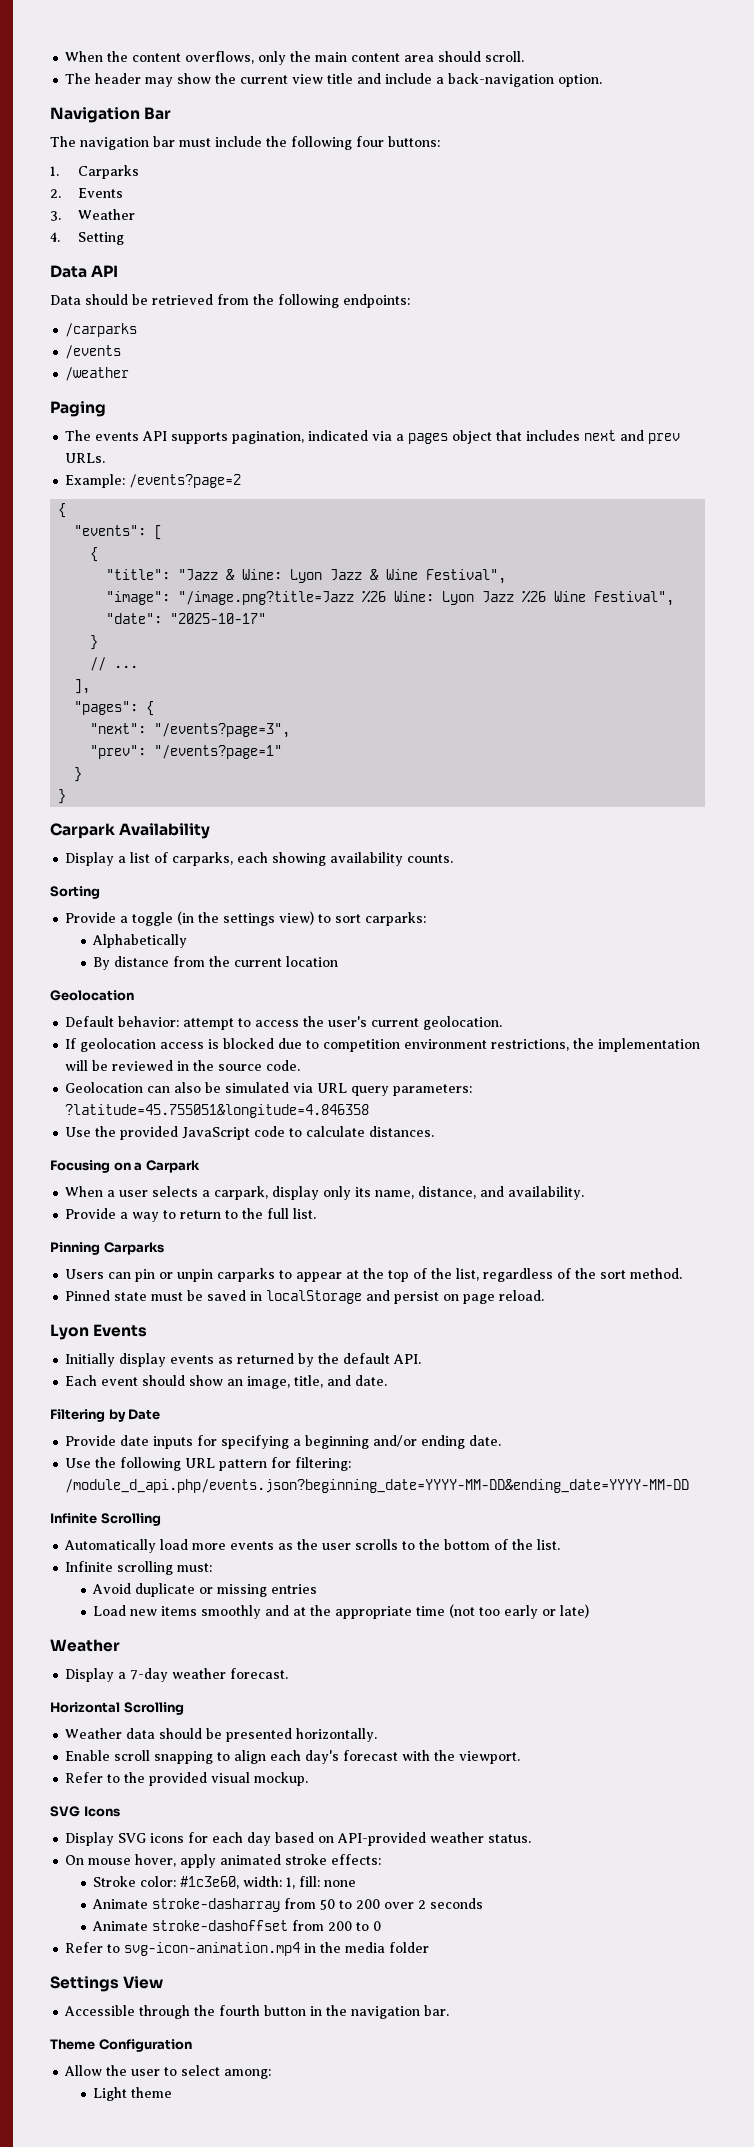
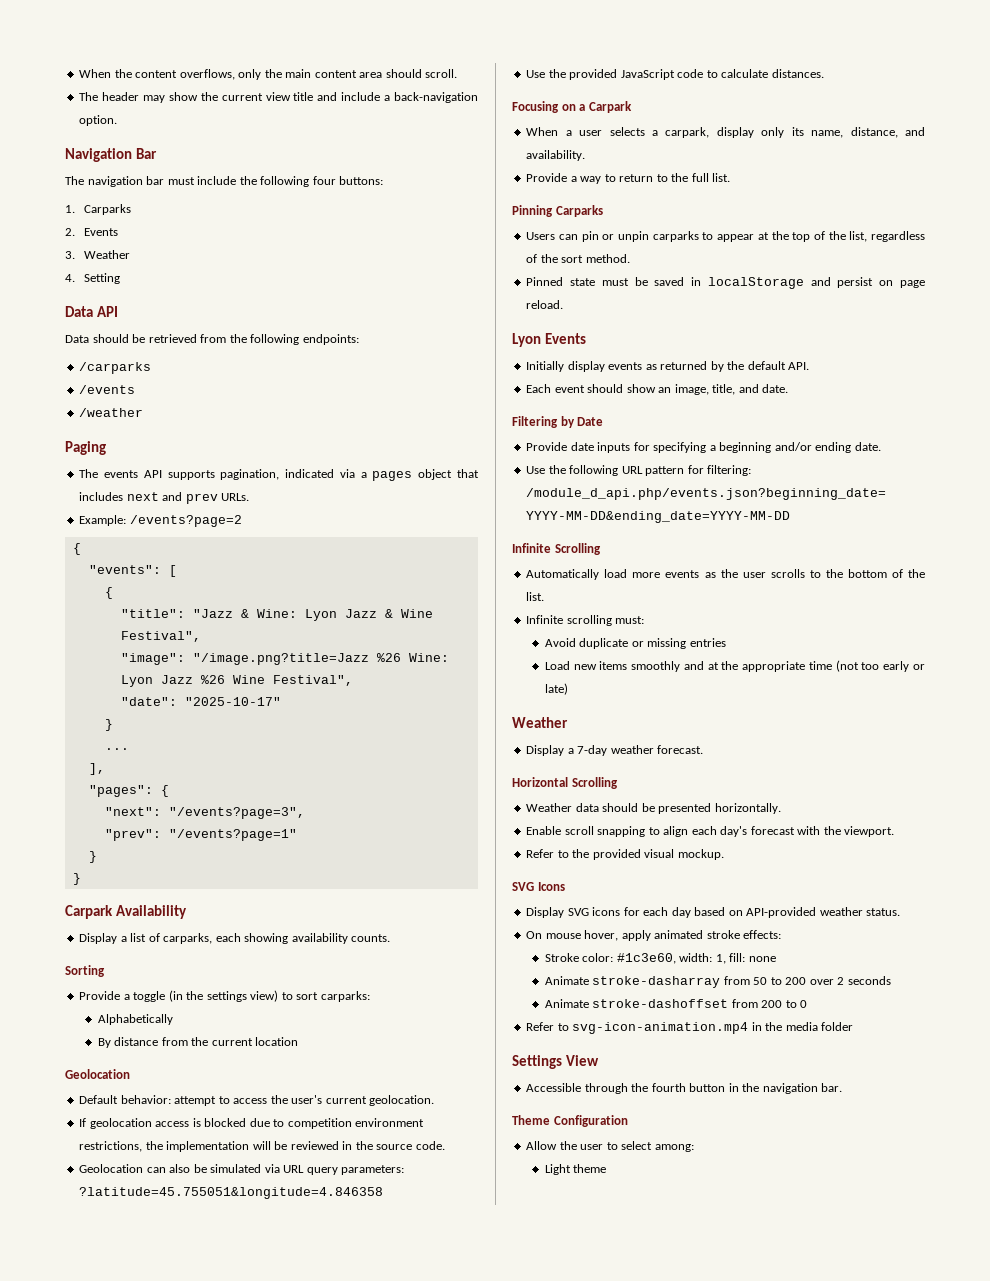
[90,657,107,671] // -> (113, 725) none

